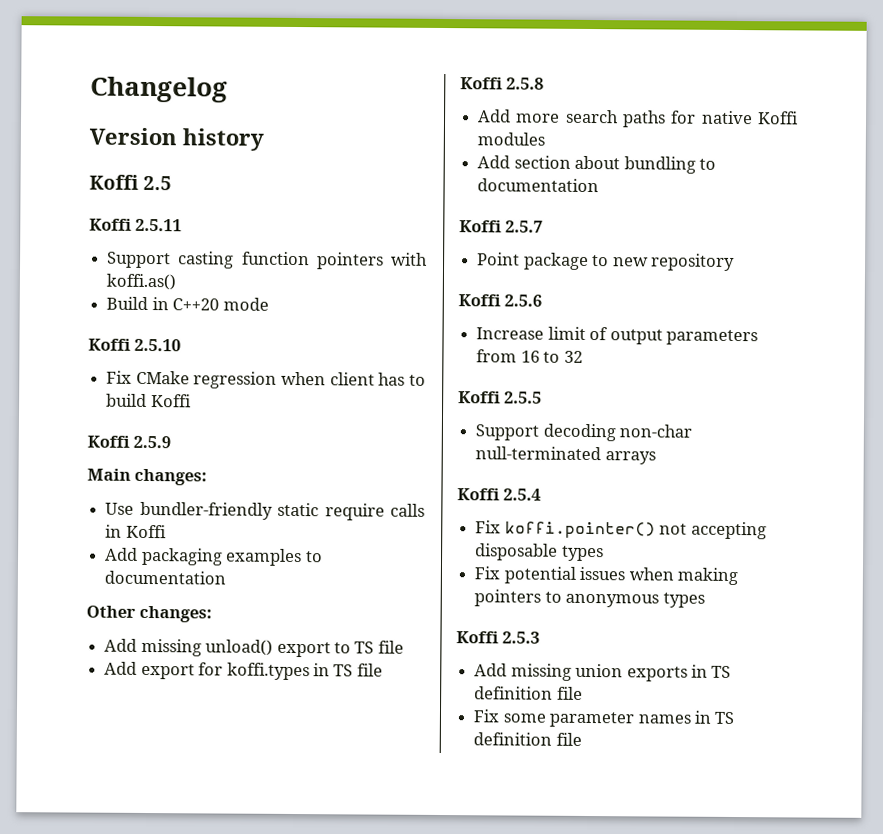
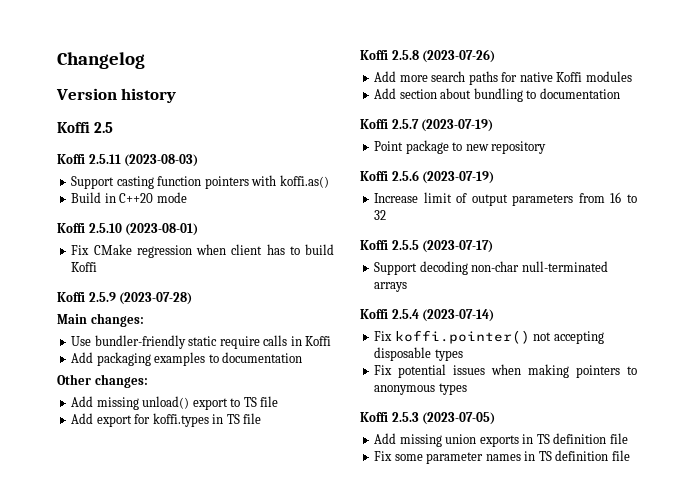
(183, 225) none -> [124,154,199,167] (2023-08-03)
(182, 345) none -> [125,223,199,236] (2023-08-01)
(172, 442) none -> [119,292,193,305] (2023-07-28)
(545, 83) none -> [422,49,496,63] (2023-07-26)
(544, 226) none -> [421,119,494,132] (2023-07-19)
(543, 300) none -> [422,171,495,184] (2023-07-19)
(543, 397) none -> [422,240,494,253] (2023-07-17)
(542, 494) none -> [422,309,495,322] (2023-07-14)
(541, 637) none -> [422,412,496,425] (2023-07-05)

